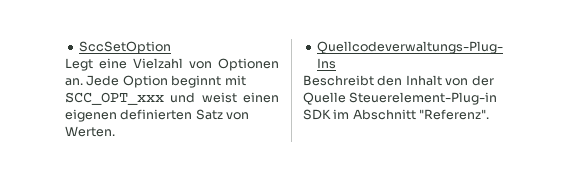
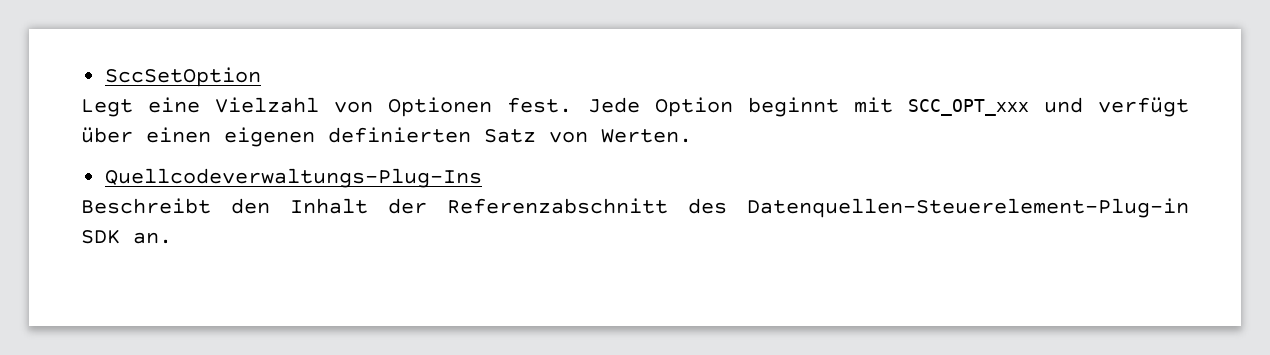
[65,78,83,86] an. -> [507,97,573,113] fest.
[201,92,237,103] weist -> [1098,97,1190,117] [81,127,133,143] verfügt über
[445,75,494,86] [303,92,498,105] [303,109,490,120] von der Quelle Steuerelement-Plug-in SDK im Abschnitt "Referenz". -> [388,198,1189,218] [81,229,172,244] der Referenzabschnitt des Datenquellen-Steuerelement-Plug-in SDK an.

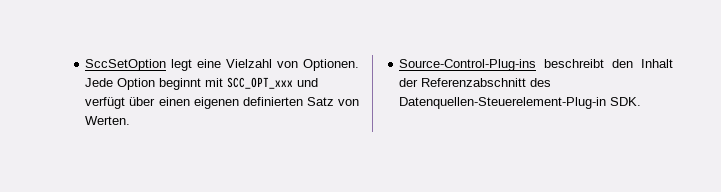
[81,99,133,117] // Legt -> [171,59,193,71] legt
[388,97,573,117] Optionen fest. -> [303,59,359,71] Optionen.
[105,168,483,188] [81,198,211,214] Quellcodeverwaltungs-Plug-Ins // Beschreibt -> [399,59,605,71] Source-Control-Plug-ins beschreibt
[81,229,172,244] SDK an. -> [610,97,642,106] SDK.

